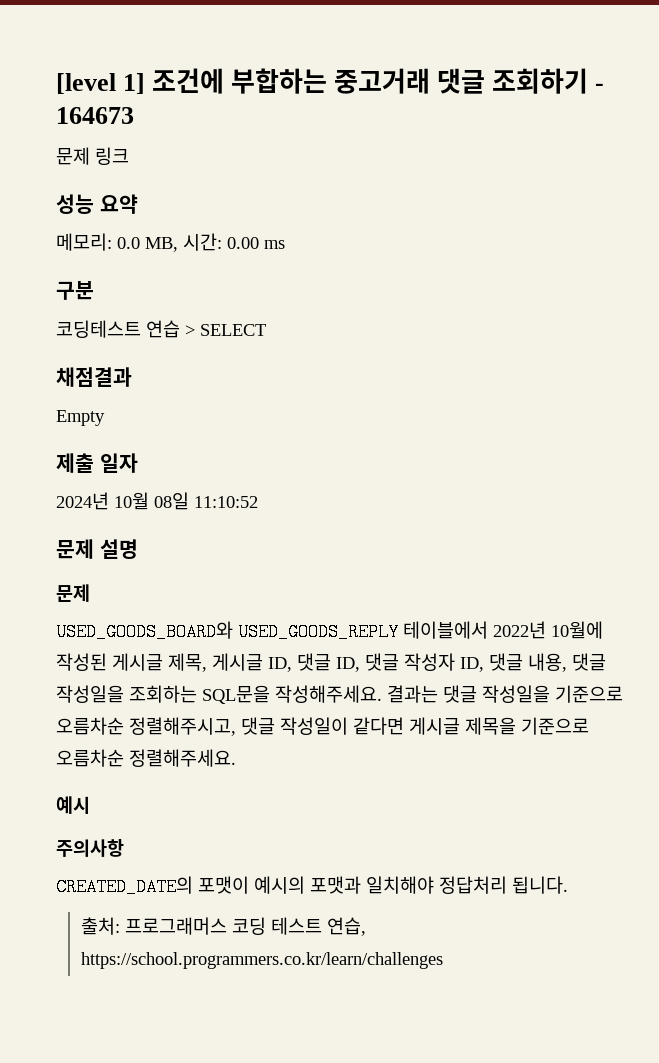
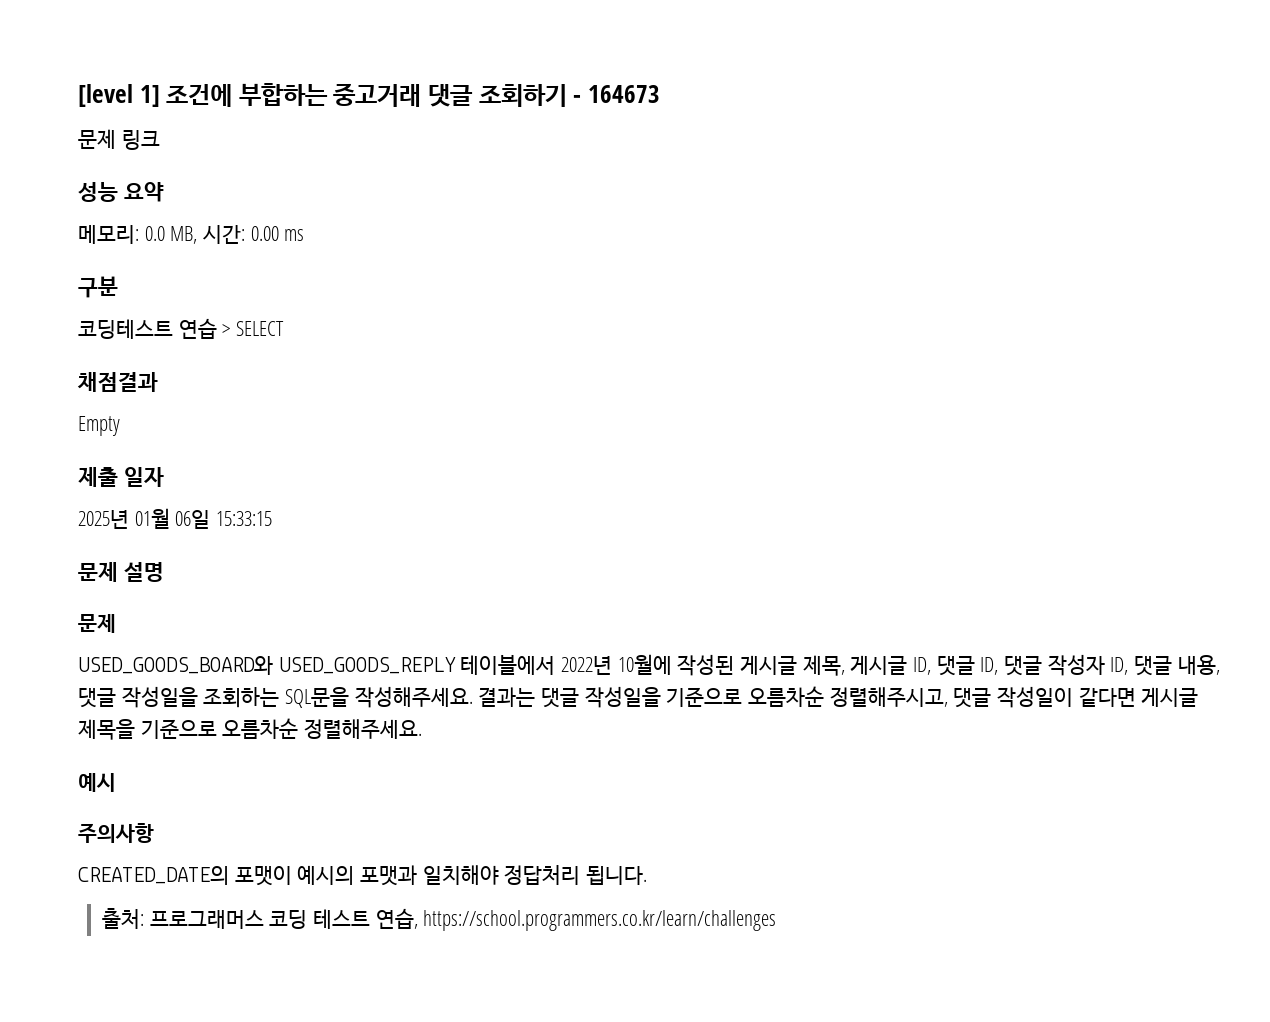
[56,492,258,510] 2024년 10월 08일 11:10:52 -> [78,508,273,529] 2025년 01월 06일 15:33:15

